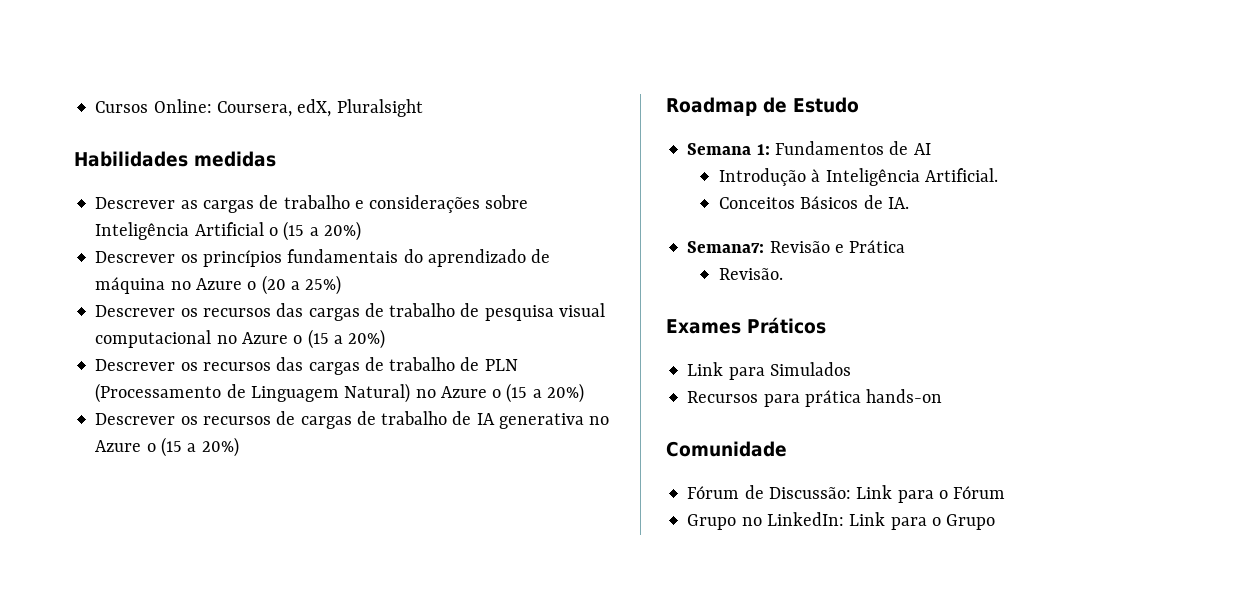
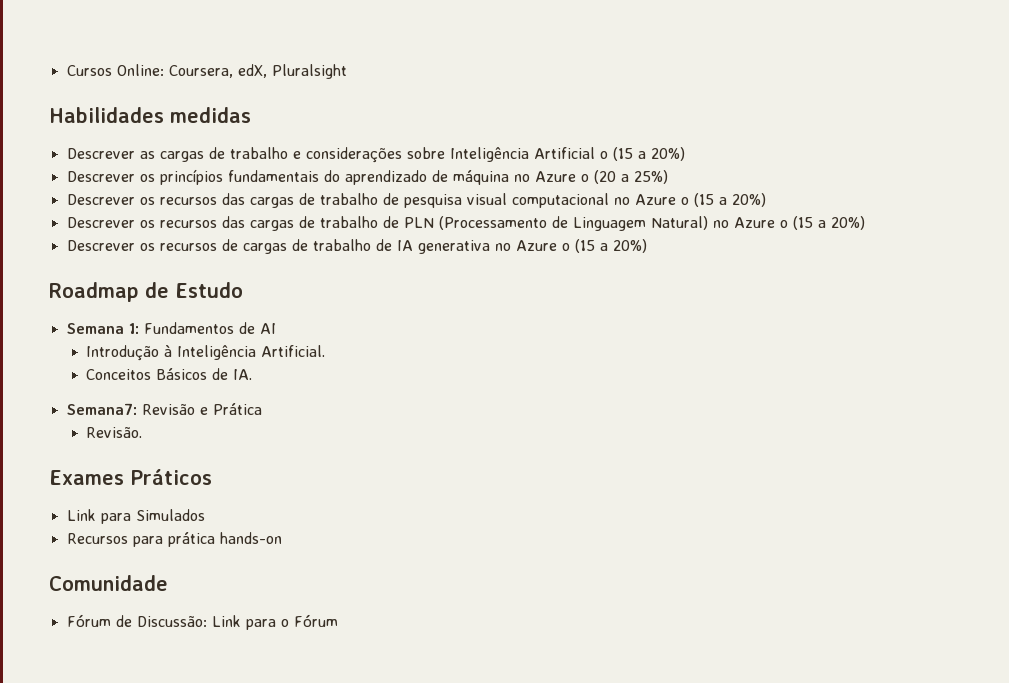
[687,512,996,530] // Grupo no LinkedIn: Link para o Grupo -> (338, 620) none

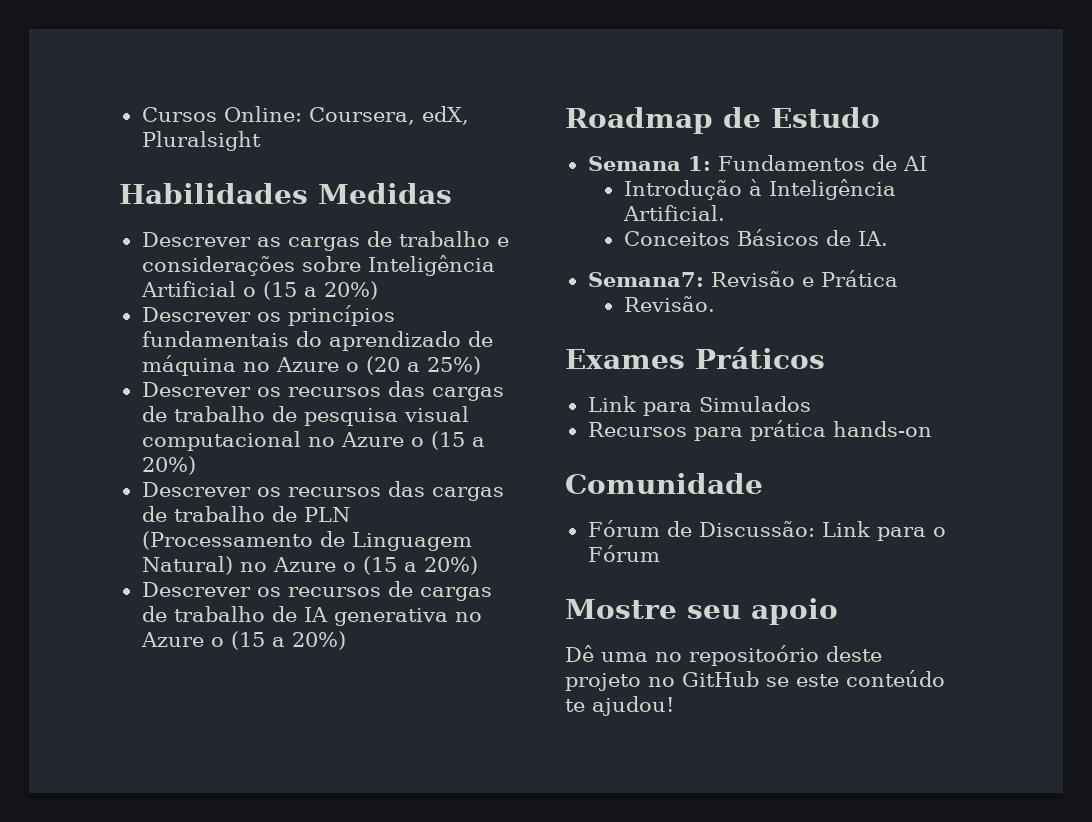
[170,107,251,123] medidas -> [318,183,452,204] Medidas
(338, 620) none -> [565,598,838,625] [565,645,882,666] [565,670,945,691] [565,696,674,716] // Mostre seu apoio // Dê uma no repositoório deste projeto no GitHub se este conteúdo te ajudou!

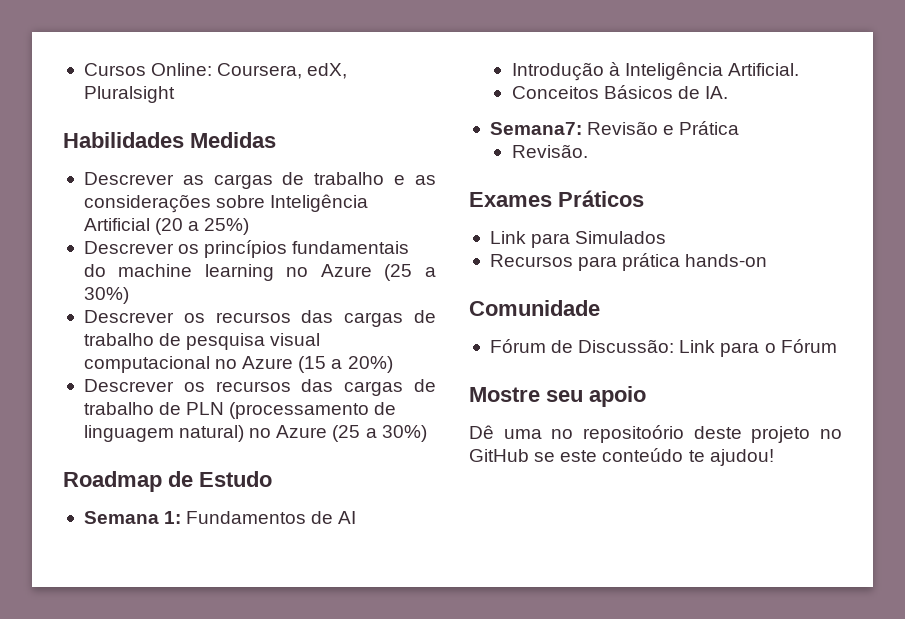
(509, 242) none -> [415,175,437,185] as
[242,281,378,300] o (15 a 20%) -> [155,218,250,235] (20 a 25%)
[328,331,493,351] [141,355,481,376] aprendizado de máquina no Azure o (20 a 25%) -> [118,264,436,281] [83,287,129,304] machine learning no Azure (25 a 30%)
[410,437,424,447] o -> (294, 362) none
[141,531,472,551] [141,556,478,575] [141,581,492,601] [141,606,482,626] [140,631,346,650] (Processamento de Linguagem Natural) no Azure o (15 a 20%) // Descrever os recursos de cargas de trabalho de IA generativa no Azure o (15 a 20%) -> [229,402,397,419] [83,425,427,442] (processamento de linguagem natural) no Azure (25 a 30%)

